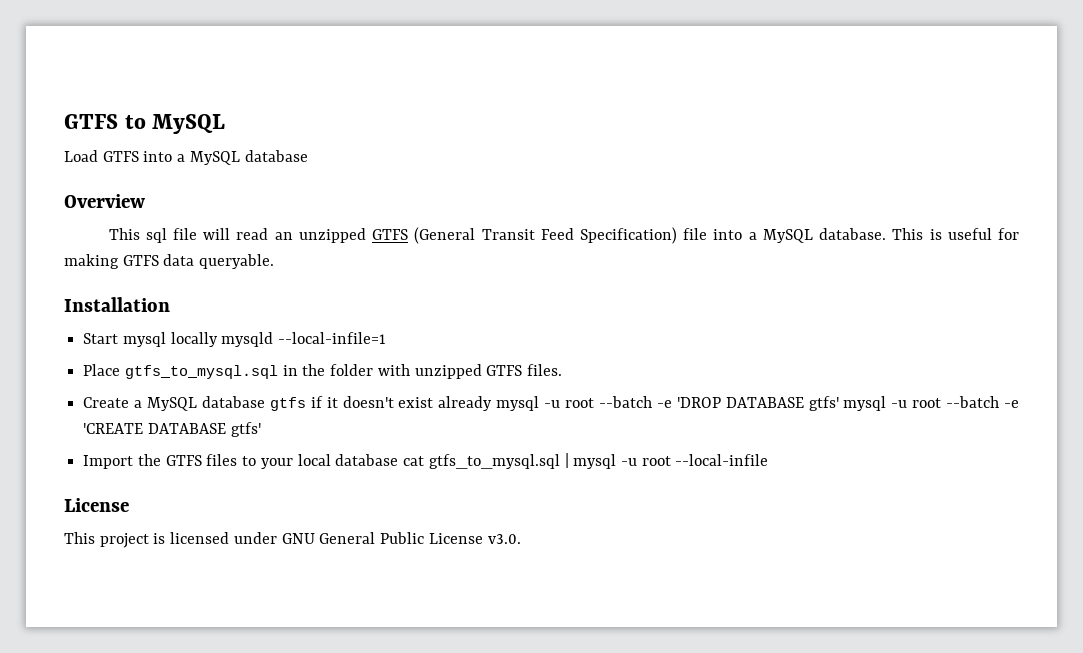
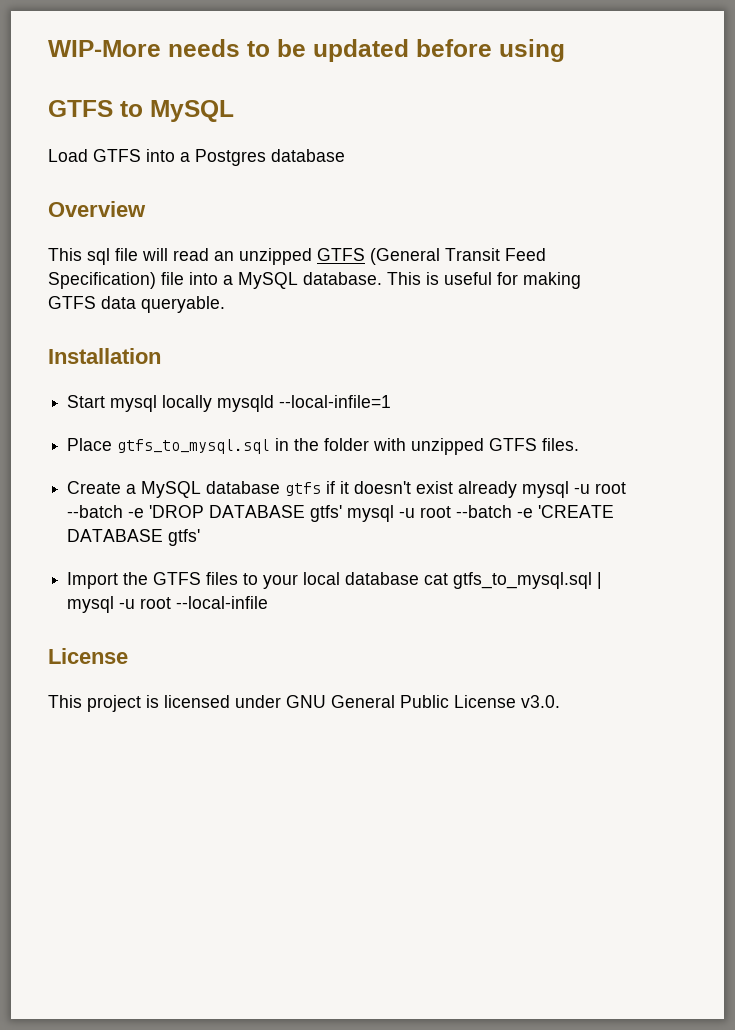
(64, 121) none -> [48,39,565,62] WIP-More needs to be updated before using //
[189,151,240,165] MySQL -> [195,149,266,166] Postgres

